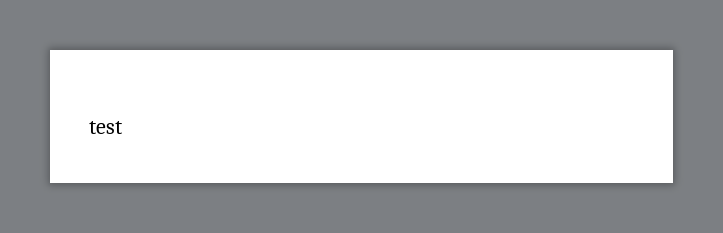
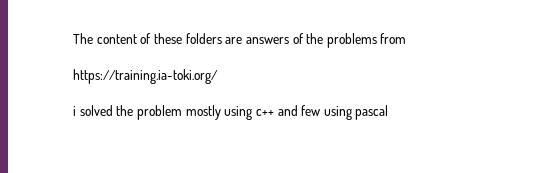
[89,121,123,134] test -> [73,33,407,48] [73,69,218,84] [73,105,389,120] The content of these folders are answers of the problems from // https://training.ia-toki.org/ // i solved the problem mostly using c++ and few using pascal

